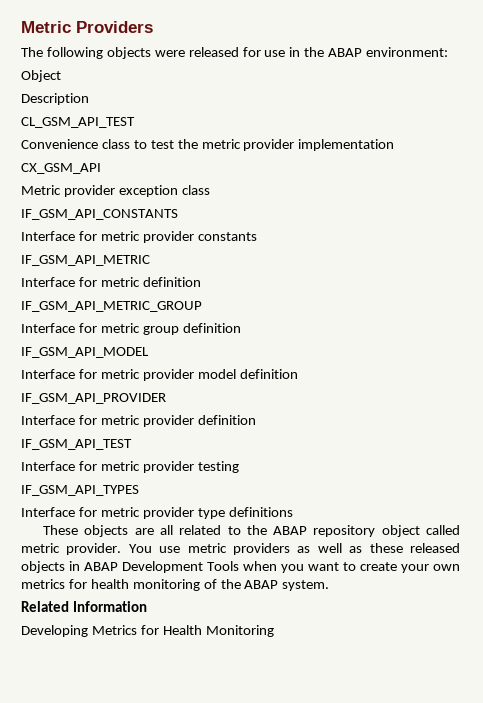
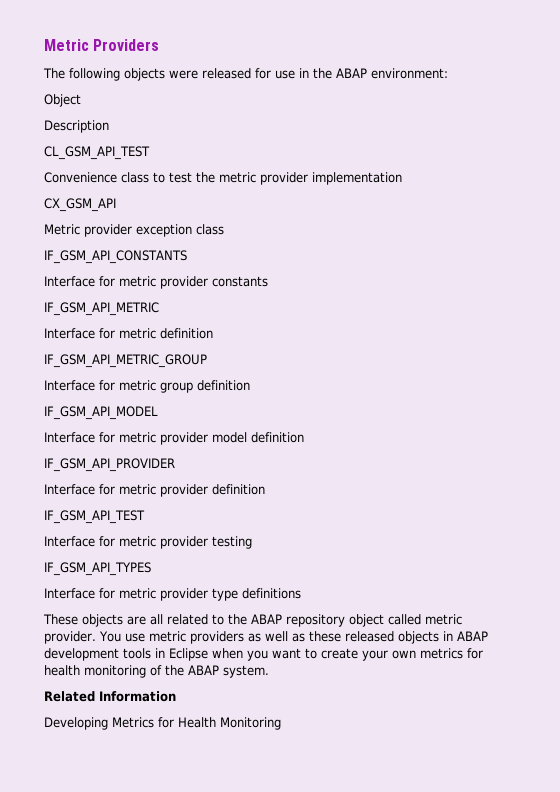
[122,561,239,573] Development Tools -> [44,648,208,661] development tools in Eclipse

